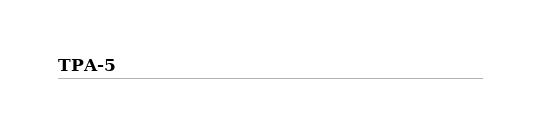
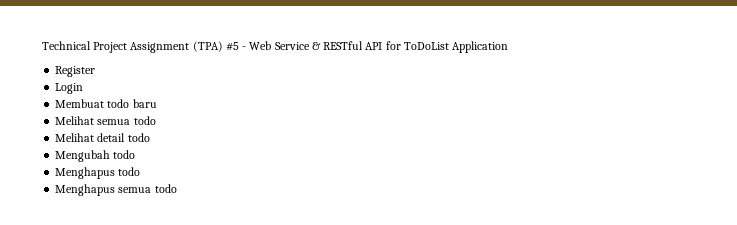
[58,59,116,71] TPA-5 -> [42,41,509,53] [55,66,96,77] [55,83,84,94] [55,99,157,108] [55,116,156,125] [55,133,150,142] [55,150,136,162] [55,167,141,179] [55,184,177,196] Technical Project Assignment (TPA) #5 - Web Service & RESTful API for ToDoList Application // Register // Login // Membuat todo baru // Melihat semua todo // Melihat detail todo // Mengubah todo // Menghapus todo // Menghapus semua todo

